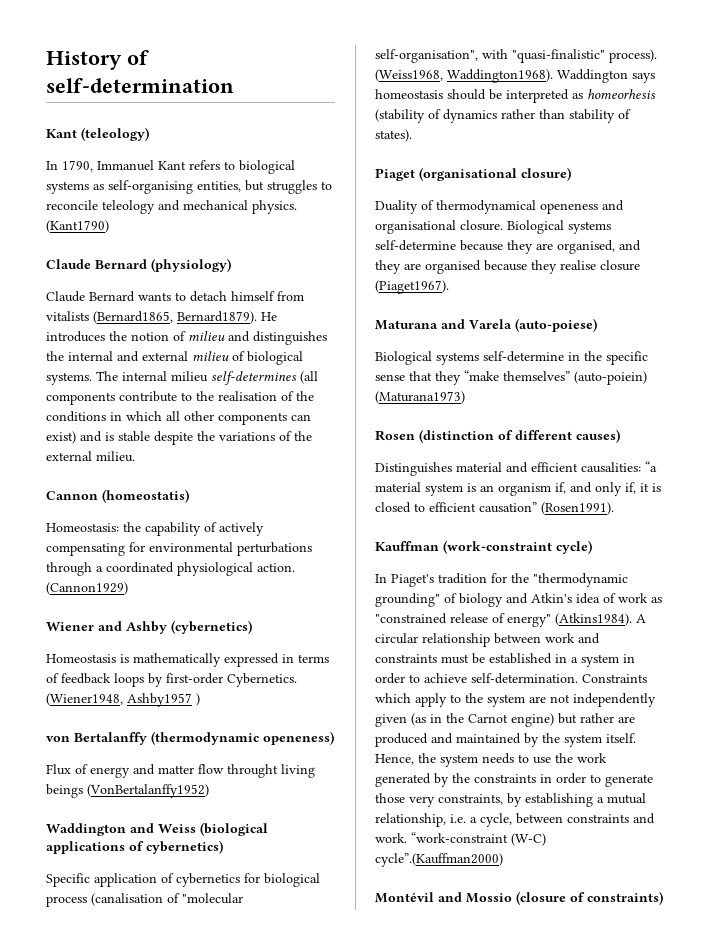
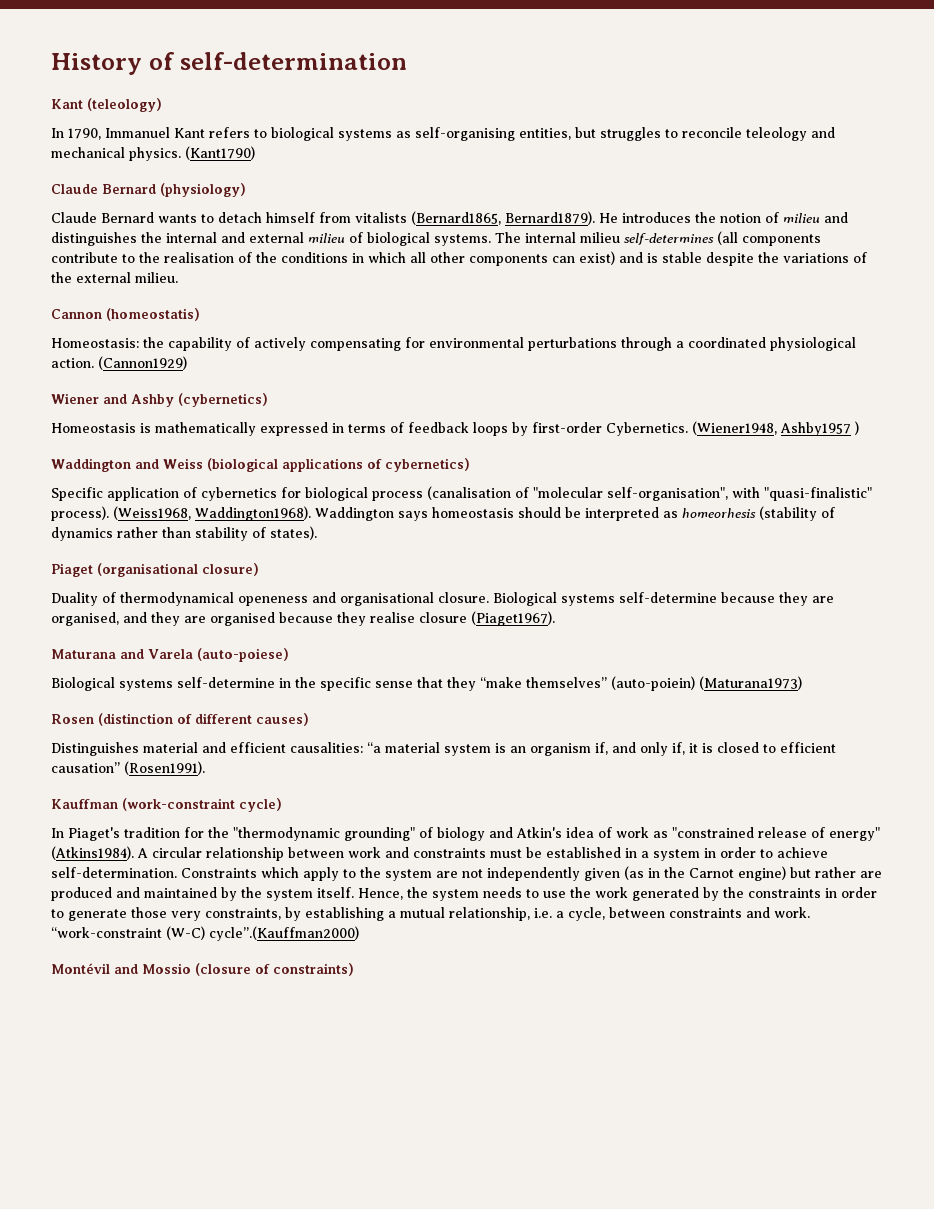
[46,731,334,745] [46,764,315,778] [46,784,209,798] // von Bertalanffy (thermodynamic openeness) // Flux of energy and matter flow throught living beings (VonBertalanffy1952) -> (859, 428) none

